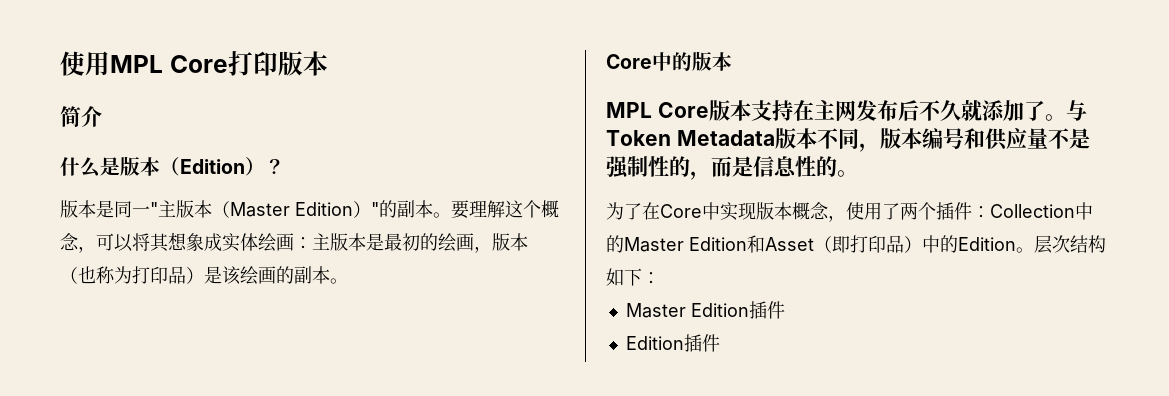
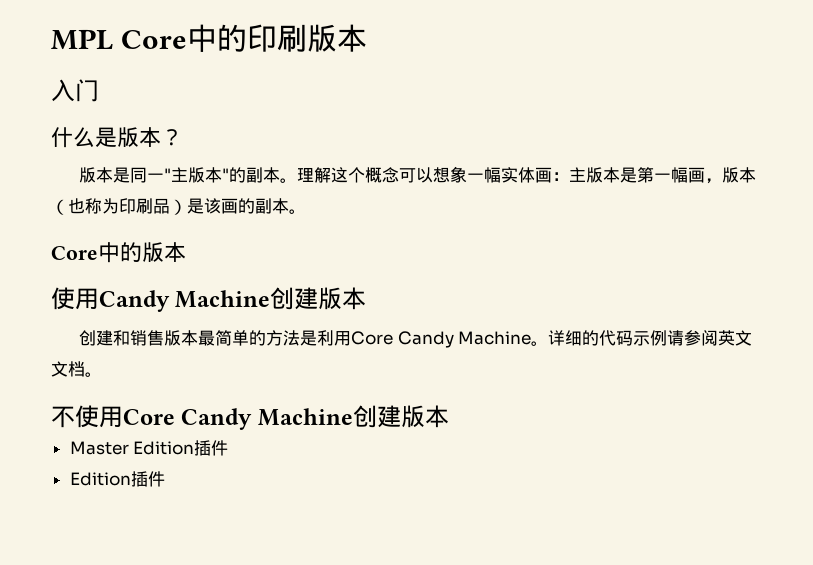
[60,51,328,76] [60,106,102,127] 使用MPL Core打印版本 // 简介 -> [51,24,368,52] [51,79,99,102] MPL Core中的印刷版本 // 入门
[160,157,265,176] （Edition） -> (161, 137) none
[212,201,371,218] （Master Edition） -> (223, 175) none
[451,200,469,219] 要 -> (298, 180) none
[78,232,276,253] ，可以将其想象成实体绘 -> [399,166,536,183] 可以想象一幅实体
[384,233,456,252] 最初的绘 -> [637,167,689,183] 第一幅
[132,266,168,284] 打印 -> [119,198,153,214] 印刷
[240,266,258,285] 绘 -> (221, 206) none
[606,100,1087,121] [606,128,1090,152] [606,156,858,180] [606,202,1093,222] [606,235,1106,254] [606,268,660,286] MPL Core版本支持在主网发布后不久就添加了。与Token Metadata版本不同，版本编号和供应量不是强制性的，而是信息性的。 // 为了在Core中实现版本概念，使用了两个插件：Collection中的Master Edition和Asset（即打印品）中的Edition。层次结构如下： -> [51,287,367,312] [79,330,753,348] [51,361,102,377] [51,405,449,430] 使用Candy Machine创建版本 // 创建和销售版本最简单的方法是利用Core Candy Machine。详细的代码示例请参阅英文文档。 // 不使用Core Candy Machine创建版本

